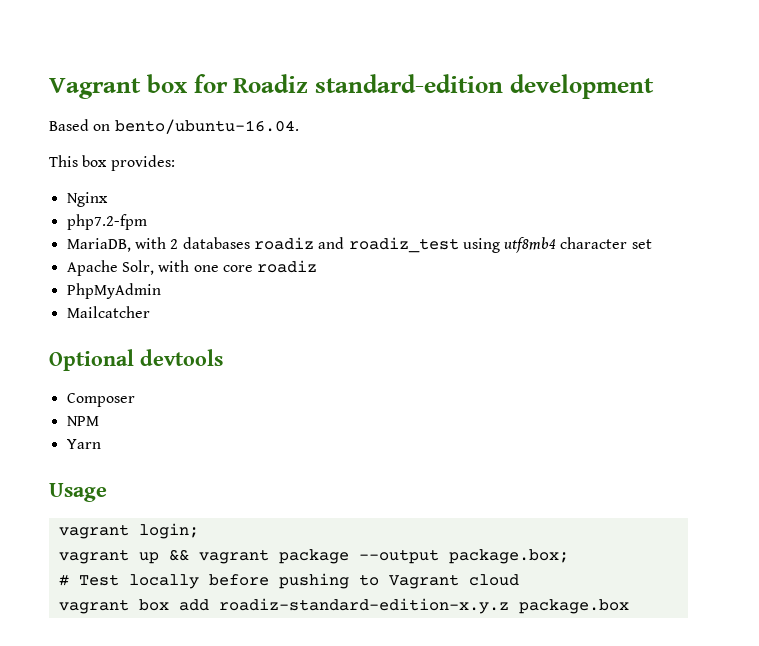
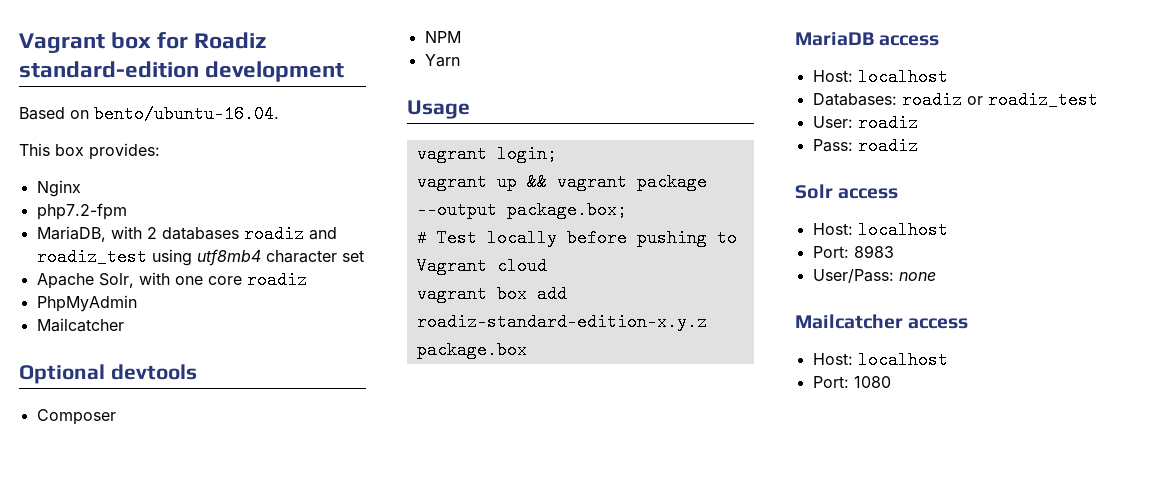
(629, 606) none -> [795,32,940,46] [812,68,948,86] [812,91,1098,109] [812,114,918,132] [812,137,918,155] [795,184,899,199] [812,221,948,239] [812,245,894,258] [812,269,936,283] [795,314,969,329] [812,351,948,369] [812,376,891,388] // MariaDB access // Host: localhost // Databases: roadiz or roadiz_test // User: roadiz // Pass: roadiz // Solr access // Host: localhost // Port: 8983 // User/Pass: none // Mailcatcher access // Host: localhost // Port: 1080

